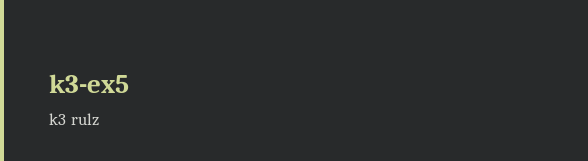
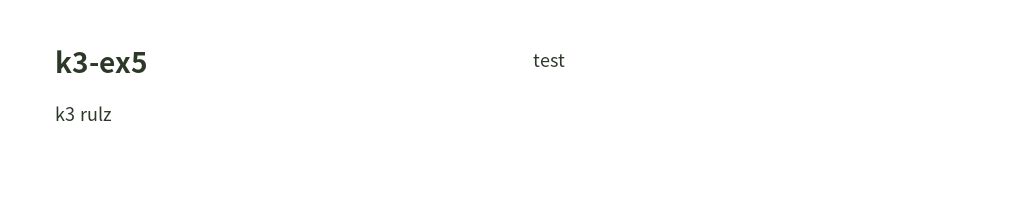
(99, 119) none -> [533,54,565,67] // test

